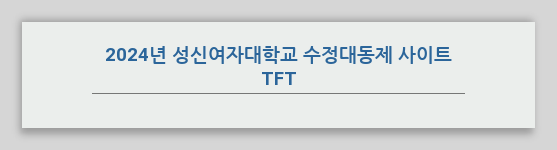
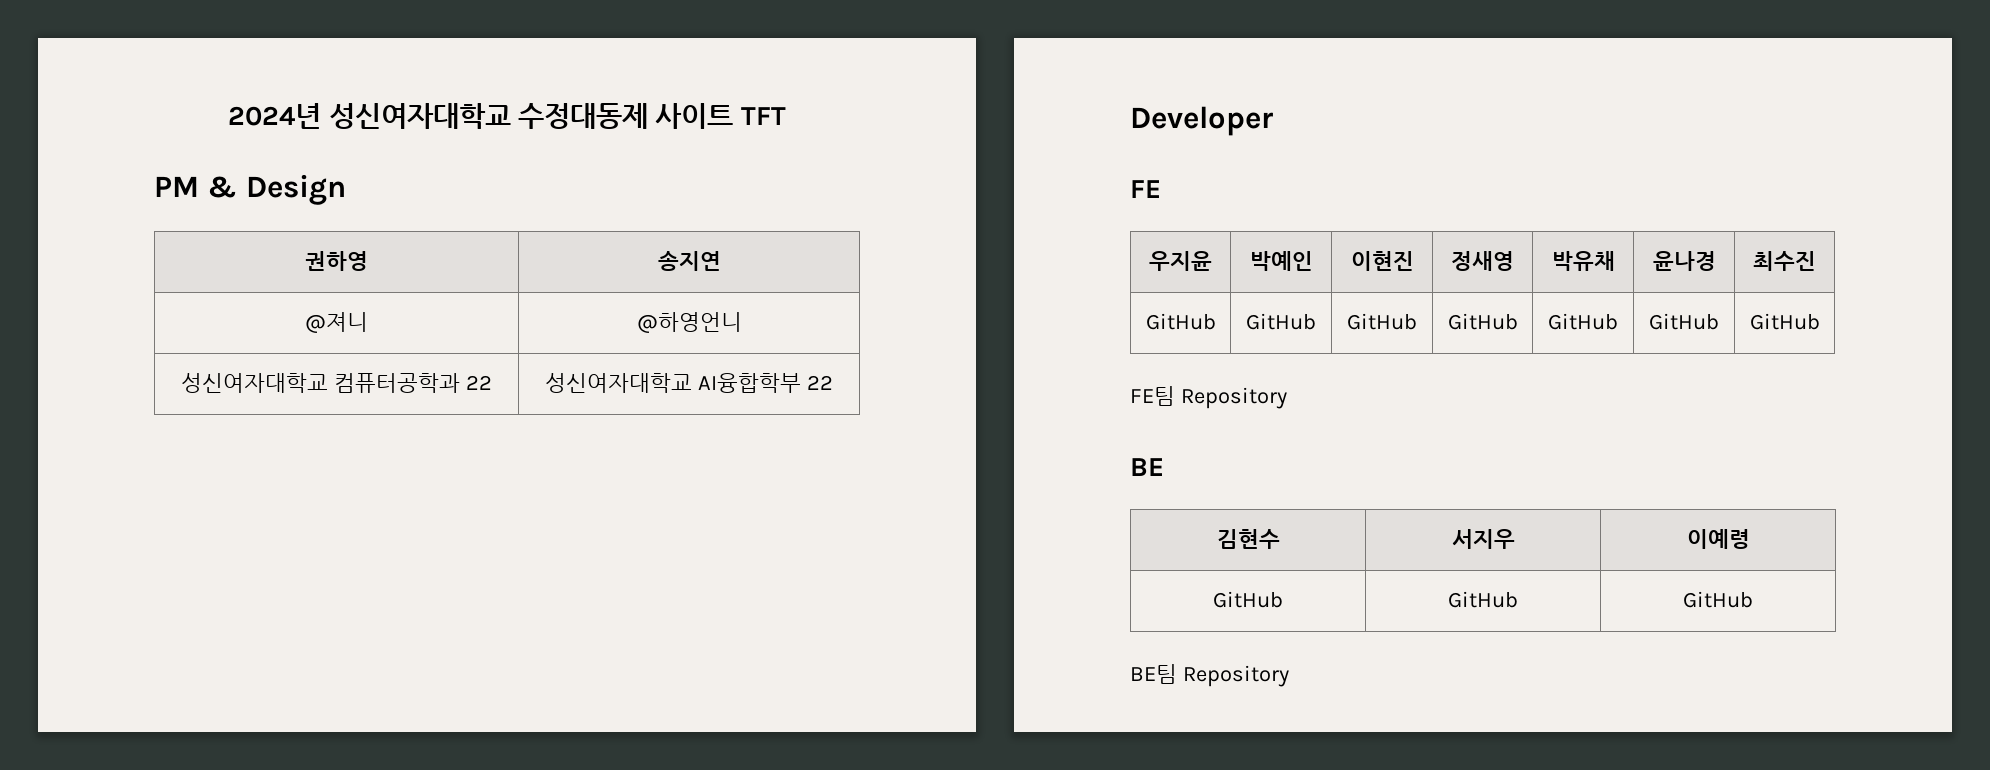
(297, 78) none -> [154,174,346,205] [305,251,368,271] [657,251,721,271] [305,312,368,333] [636,312,742,333] [181,373,492,393] [545,373,833,393] [1130,106,1273,136] [1130,180,1161,198] [1149,251,1212,271] [1249,251,1313,271] [1350,251,1414,271] [1451,251,1514,271] [1551,251,1615,271] [1652,251,1716,271] [1753,251,1816,271] [1145,313,1216,330] [1246,313,1316,330] [1347,313,1417,330] [1447,313,1518,330] [1548,313,1618,330] [1649,313,1719,330] [1749,313,1820,330] [1130,386,1287,409] [1130,458,1164,476] [1216,529,1280,549] [1451,529,1515,549] [1686,529,1750,549] [1213,591,1283,608] [1448,591,1518,608] [1683,591,1753,608] [1130,664,1289,687] // PM & Design // 권하영 | 송지연 // @져니 | @하영언니 // 성신여자대학교 컴퓨터공학과 22 | 성신여자대학교 AI융합학부 22 // Developer // FE // 우지윤 | 박예인 | 이현진 | 정새영 | 박유채 | 윤나경 | 최수진 // GitHub | GitHub | GitHub | GitHub | GitHub | GitHub | GitHub // FE팀 Repository // BE // 김현수 | 서지우 | 이예령 // GitHub | GitHub | GitHub // BE팀 Repository

